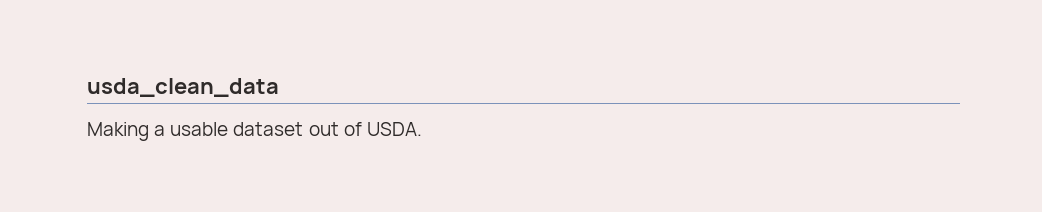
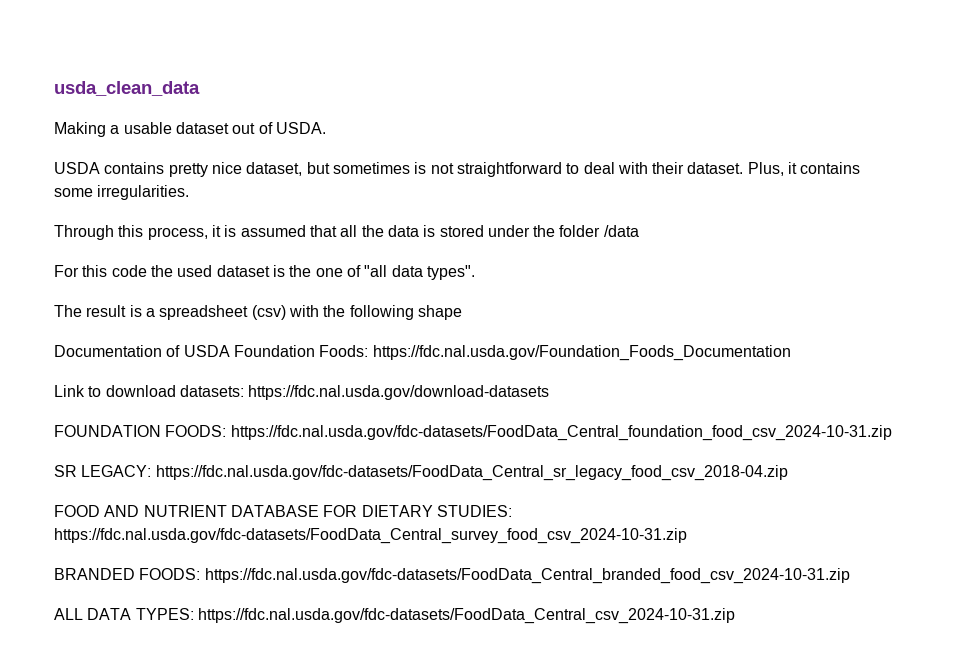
(422, 129) none -> [54,162,861,177] [54,185,190,200] [54,225,639,240] [54,265,475,280] [54,305,462,320] [54,345,791,361] [54,385,550,400] [54,425,892,441] [54,465,788,481] [54,505,512,517] [54,528,687,544] [54,568,850,584] [54,608,735,624] // USDA contains pretty nice dataset, but sometimes is not straightforward to deal with their dataset. Plus, it contains some irregularities. // Through this process, it is assumed that all the data is stored under the folder /data // For this code the used dataset is the one of "all data types". // The result is a spreadsheet (csv) with the following shape // Documentation of USDA Foundation Foods: https://fdc.nal.usda.gov/Foundation_Foods_Documentation // Link to download datasets: https://fdc.nal.usda.gov/download-datasets // FOUNDATION FOODS: https://fdc.nal.usda.gov/fdc-datasets/FoodData_Central_foundation_food_csv_2024-10-31.zip // SR LEGACY: https://fdc.nal.usda.gov/fdc-datasets/FoodData_Central_sr_legacy_food_csv_2018-04.zip // FOOD AND NUTRIENT DATABASE FOR DIETARY STUDIES: https://fdc.nal.usda.gov/fdc-datasets/FoodData_Central_survey_food_csv_2024-10-31.zip // BRANDED FOODS: https://fdc.nal.usda.gov/fdc-datasets/FoodData_Central_branded_food_csv_2024-10-31.zip // ALL DATA TYPES: https://fdc.nal.usda.gov/fdc-datasets/FoodData_Central_csv_2024-10-31.zip

